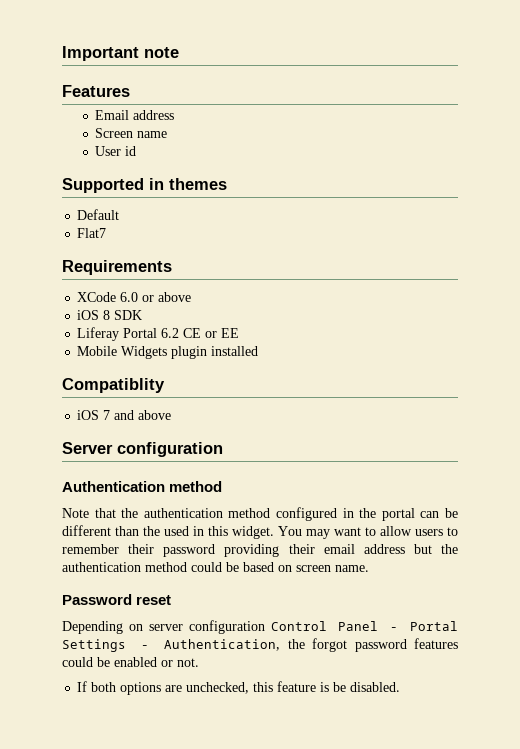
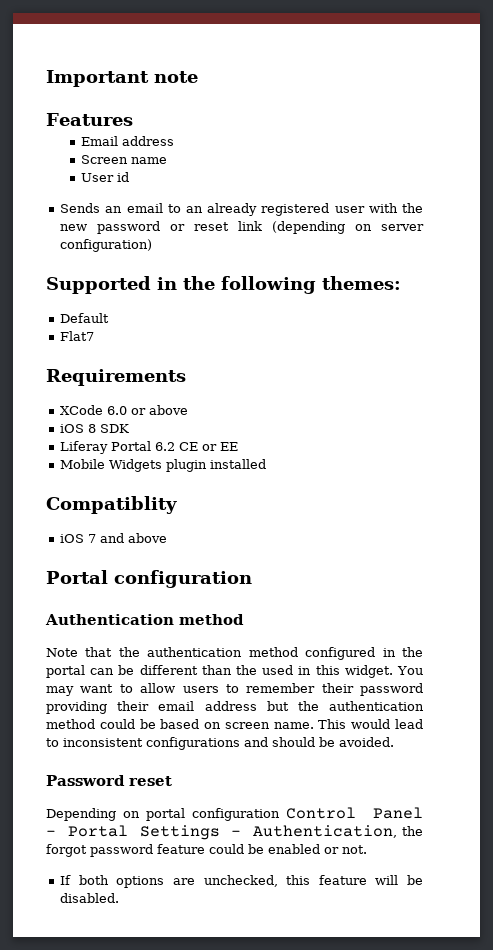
(137, 151) none -> [60,203,423,216] [60,221,424,234] [60,239,153,252] // Sends an email to an already registered user with the new password or reset link (depending on server configuration)
[169,178,227,190] themes -> [183,276,401,294] the following themes:
[62,442,113,454] Server -> [46,570,108,584] Portal
(369, 568) none -> [318,719,423,729] [46,737,394,750] This would lead to inconsistent configurations and should be avoided.
[148,624,183,631] server -> [145,808,185,821] portal
[414,638,458,649] features -> [157,844,205,854] feature
[320,682,330,692] is -> [375,875,399,885] will

